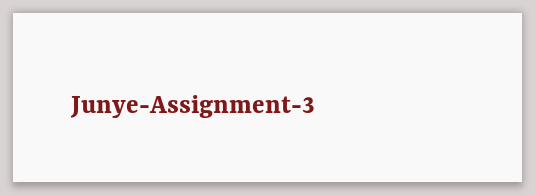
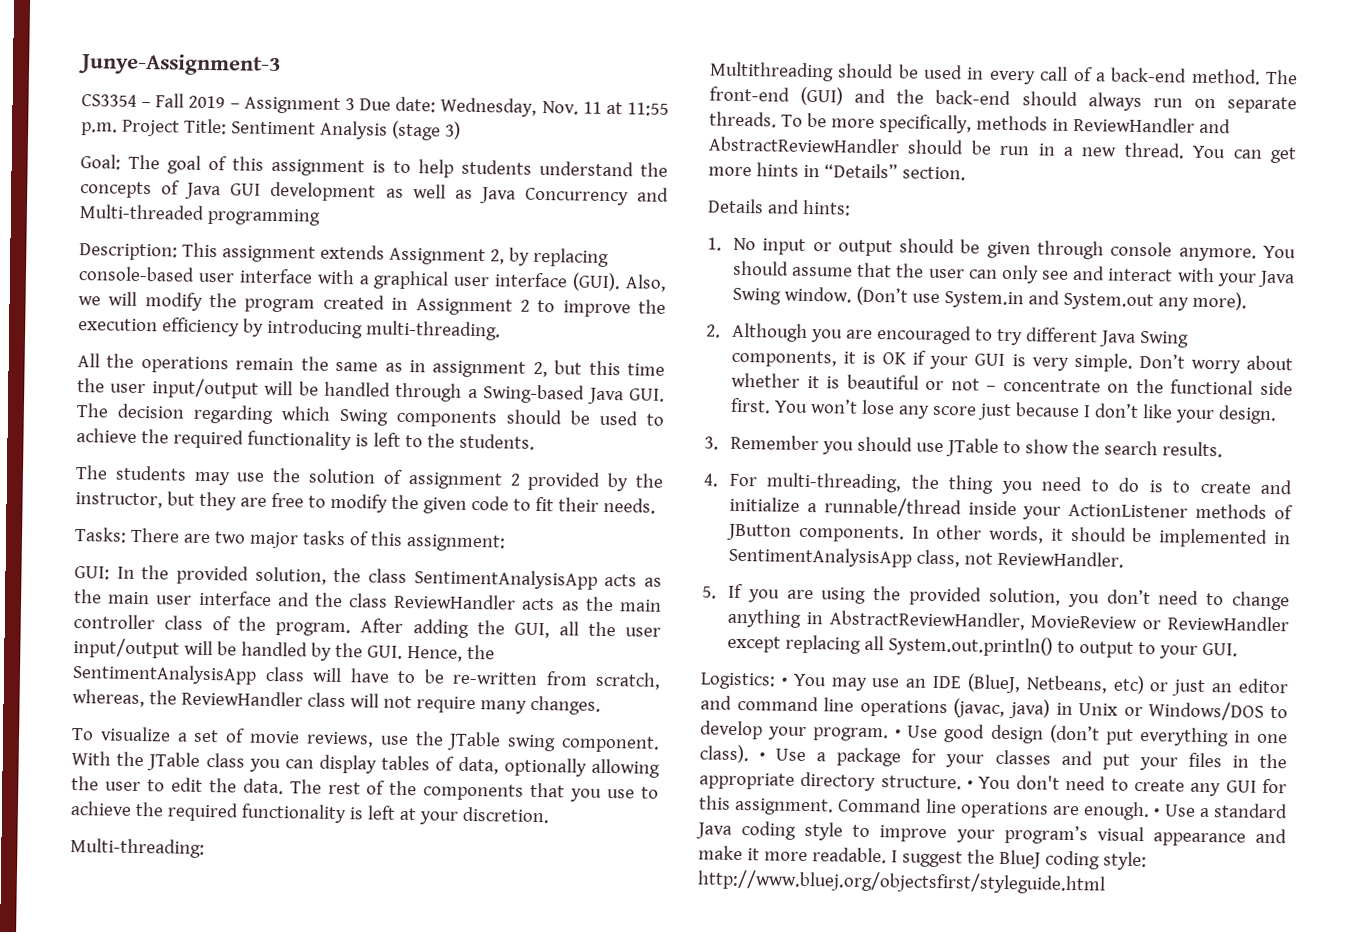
(315, 106) none -> [81,93,669,117] [81,118,461,141] [80,154,668,178] [80,180,670,206] [79,204,320,226] [79,242,609,267] [78,266,667,292] [78,291,667,318] [78,317,501,341] [77,353,666,378] [77,378,665,405] [76,403,664,428] [76,428,535,451] [75,465,664,492] [75,491,656,514] [74,527,506,552] [74,565,662,590] [74,589,662,612] [73,614,661,639] [73,638,495,662] [72,664,661,690] [72,689,601,715] [71,726,660,753] [71,750,661,778] [71,775,660,802] [70,800,550,825] [70,837,205,858] [709,61,1298,85] [709,86,1297,114] [709,111,1231,134] [708,136,1297,164] [708,162,966,181] [707,198,851,216] [707,237,1296,262] [732,260,1295,288] [731,286,1247,311] [706,322,1189,348] [730,349,1293,374] [730,372,1293,396] [729,397,1277,425] [704,434,1223,458] [703,472,1293,495] [728,496,1293,520] [726,523,1291,548] [727,546,1124,568] [702,583,1290,611] [726,608,1289,632] [726,634,1238,659] [700,672,1289,697] [700,695,1288,721] [700,720,1288,747] [699,744,1287,771] [699,771,1287,797] [698,795,1288,821] [696,821,1287,847] [698,845,1147,871] [697,869,1106,895] // CS3354 – Fall 2019 – Assignment 3 Due date: Wednesday, Nov. 11 at 11:55 p.m. Project Title: Sentiment Analysis (stage 3) // Goal: The goal of this assignment is to help students understand the concepts of Java GUI development as well as Java Concurrency and Multi-threaded programming // Description: This assignment extends Assignment 2, by replacing console-based user interface with a graphical user interface (GUI). Also, we will modify the program created in Assignment 2 to improve the execution efficiency by introducing multi-threading. // All the operations remain the same as in assignment 2, but this time the user input/output will be handled through a Swing-based Java GUI. The decision regarding which Swing components should be used to achieve the required functionality is left to the students. // The students may use the solution of assignment 2 provided by the instructor, but they are free to modify the given code to fit their needs. // Tasks: There are two major tasks of this assignment: // GUI: In the provided solution, the class SentimentAnalysisApp acts as the main user interface and the class ReviewHandler acts as the main controller class of the program. After adding the GUI, all the user input/output will be handled by the GUI. Hence, the SentimentAnalysisApp class will have to be re-written from scratch, whereas, the ReviewHandler class will not require many changes. // To visualize a set of movie reviews, use the JTable swing component. With the JTable class you can display tables of data, optionally allowing the user to edit the data. The rest of the components that you use to achieve the required functionality is left at your discretion. // Multi-threading: // Multithreading should be used in every call of a back-end method. The front-end (GUI) and the back-end should always run on separate threads. To be more specifically, methods in ReviewHandler and AbstractReviewHandler should be run in a new thread. You can get more hints in “Details” section. // Details and hints: // 1. No input or output should be given through console anymore. You should assume that the user can only see and interact with your Java Swing window. (Don’t use System.in and System.out any more). // 2. Although you are encouraged to try different Java Swing components, it is OK if your GUI is very simple. Don’t worry about whether it is beautiful or not – concentrate on the functional side first. You won’t lose any score just because I don’t like your design. // 3. Remember you should use JTable to show the search results. // 4. For multi-threading, the thing you need to do is to create and initialize a runnable/thread inside your ActionListener methods of JButton components. In other words, it should be implemented in SentimentAnalysisApp class, not ReviewHandler. // 5. If you are using the provided solution, you don’t need to change anything in AbstractReviewHandler, MovieReview or ReviewHandler except replacing all System.out.println() to output to your GUI. // Logistics: • You may use an IDE (BlueJ, Netbeans, etc) or just an editor and command line operations (javac, java) in Unix or Windows/DOS to develop your program. • Use good design (don’t put everything in one class). • Use a package for your classes and put your files in the appropriate directory structure. • You don't need to create any GUI for this assignment. Command line operations are enough. • Use a standard Java coding style to improve your program’s visual appearance and make it more readable. I suggest the BlueJ coding style: http://www.bluej.org/objectsfirst/styleguide.html

